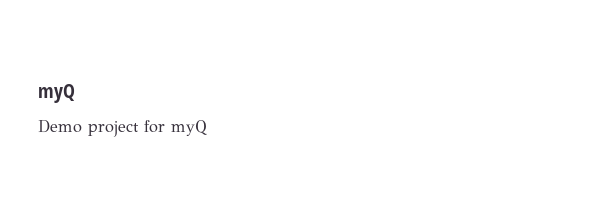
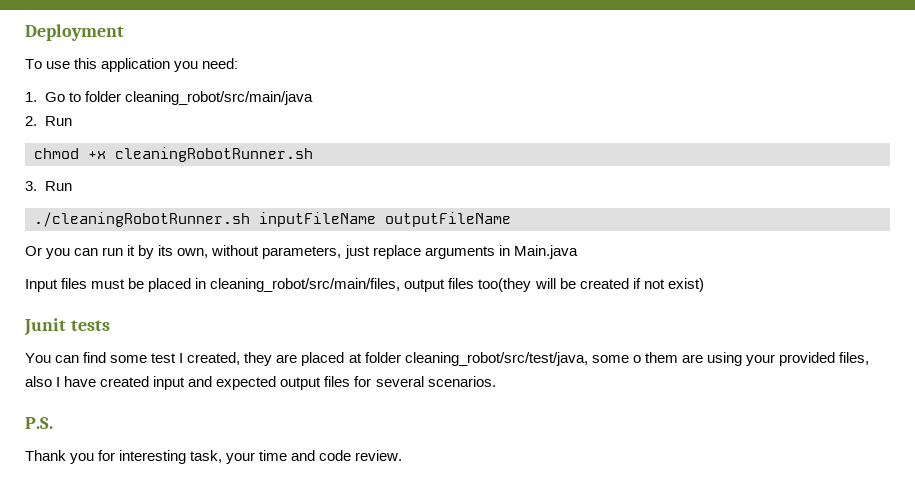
[38,84,75,103] [38,119,207,137] myQ // Demo project for myQ -> [25,24,124,41] [25,58,239,72] [25,91,314,105] [25,116,72,126] [34,147,313,162] [25,181,72,191] [34,212,511,227] [25,245,578,259] [25,278,704,292] [24,318,110,336] [25,352,869,366] [25,376,496,390] [25,417,53,429] [25,450,403,464] Deployment // To use this application you need: // 1. Go to folder cleaning_robot/src/main/java // 2. Run // chmod +x cleaningRobotRunner.sh // 3. Run // ./cleaningRobotRunner.sh inputFileName outputFileName // Or you can run it by its own, without parameters, just replace arguments in Main.java // Input files must be placed in cleaning_robot/src/main/files, output files too(they will be created if not exist) // Junit tests // You can find some test I created, they are placed at folder cleaning_robot/src/test/java, some o them are using your provided files, also I have created input and expected output files for several scenarios. // P.S. // Thank you for interesting task, your time and code review.

